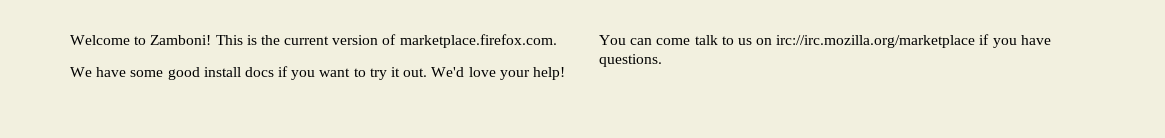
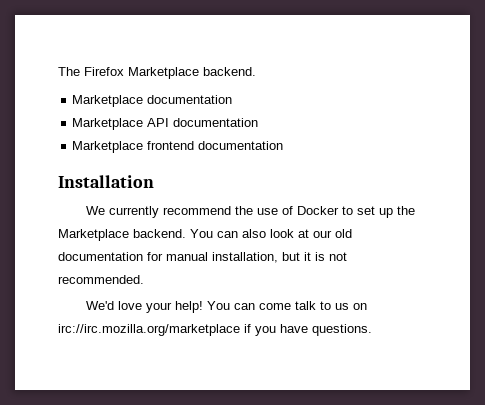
[70,34,557,48] [70,66,428,80] Welcome to Zamboni! This is the current version of marketplace.firefox.com. // We have some good install docs if you want to try it out. -> [58,67,256,79] [72,95,233,107] [72,118,259,130] [72,141,284,153] [58,175,154,188] [86,206,416,218] [58,229,352,241] [58,252,347,263] [58,275,144,284] The Firefox Marketplace backend. // Marketplace documentation // Marketplace API documentation // Marketplace frontend documentation // Installation // We currently recommend the use of Docker to set up the Marketplace backend. You can also look at our old documentation for manual installation, but it is not recommended. //

